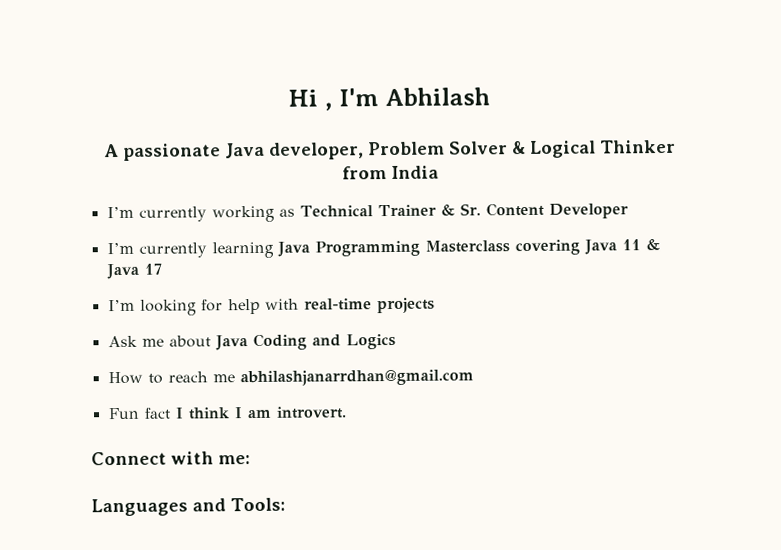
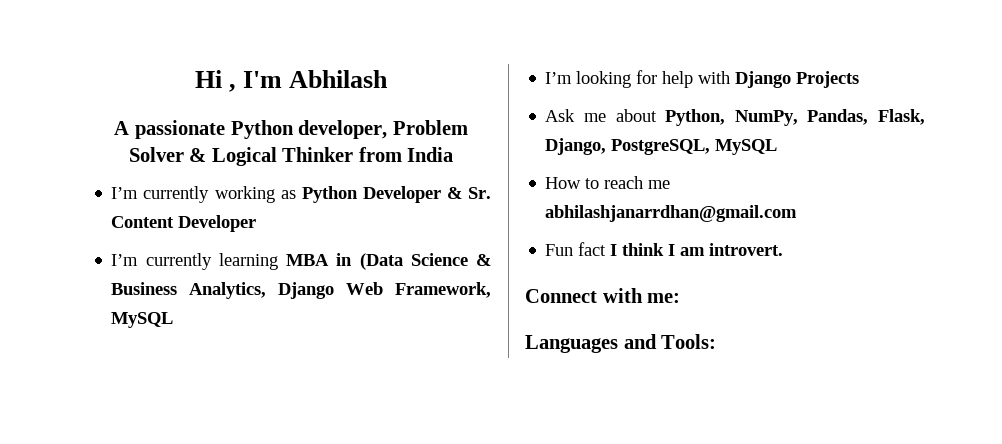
[224,142,265,159] Java -> [230,120,294,139] Python
[299,204,437,217] Technical Trainer -> [301,186,441,203] Python Developer
[276,239,660,257] [105,263,162,280] Java Programming Masterclass covering Java 11 & Java 17 -> [286,253,491,270] [111,282,491,299] [111,312,174,328] MBA in (Data Science & Business Analytics, Django Web Framework, MySQL
[303,297,435,314] real-time projects -> [735,71,860,88] Django Projects
[214,333,396,351] Java Coding and Logics -> [665,109,925,126] [545,138,778,155] Python, NumPy, Pandas, Flask, Django, PostgreSQL, MySQL

